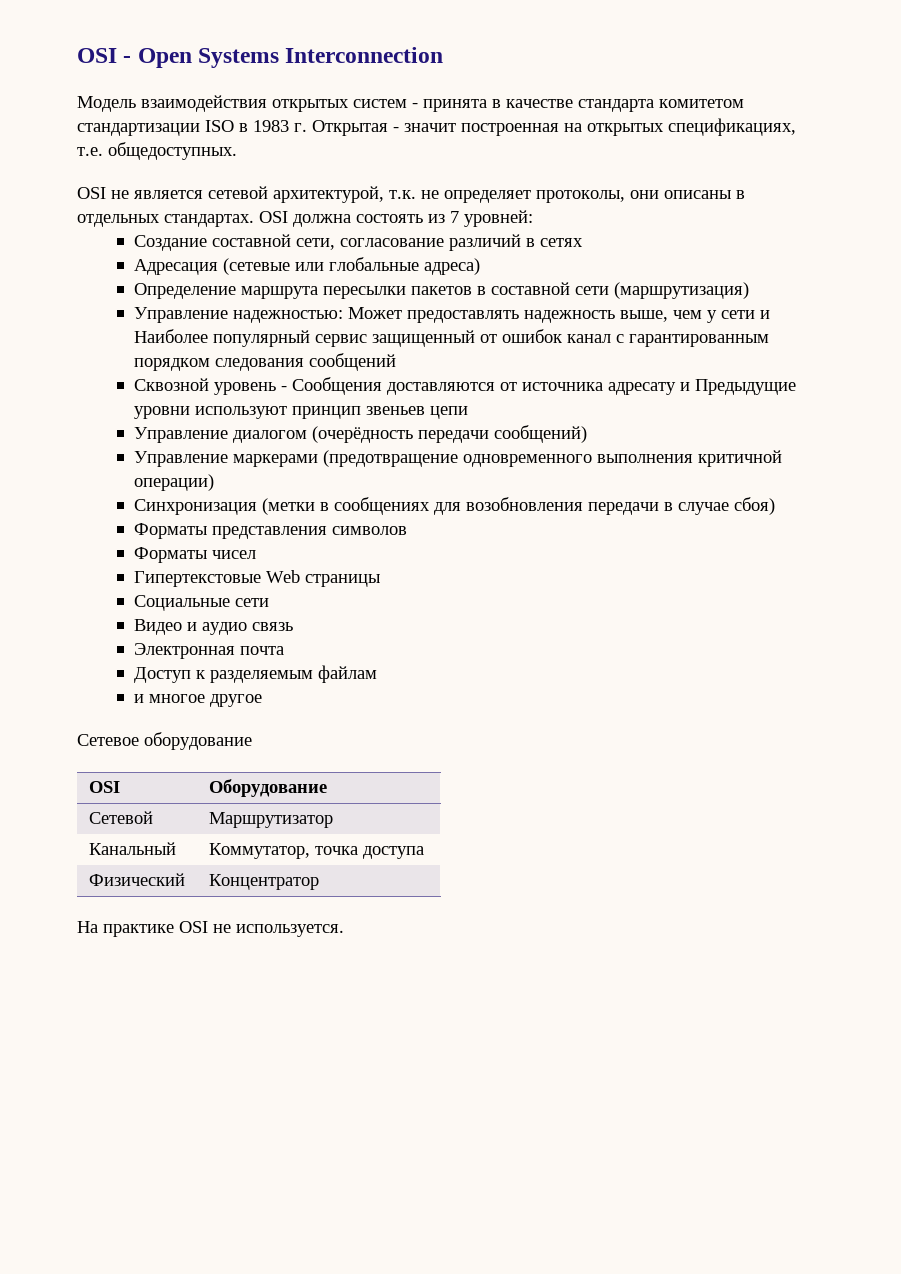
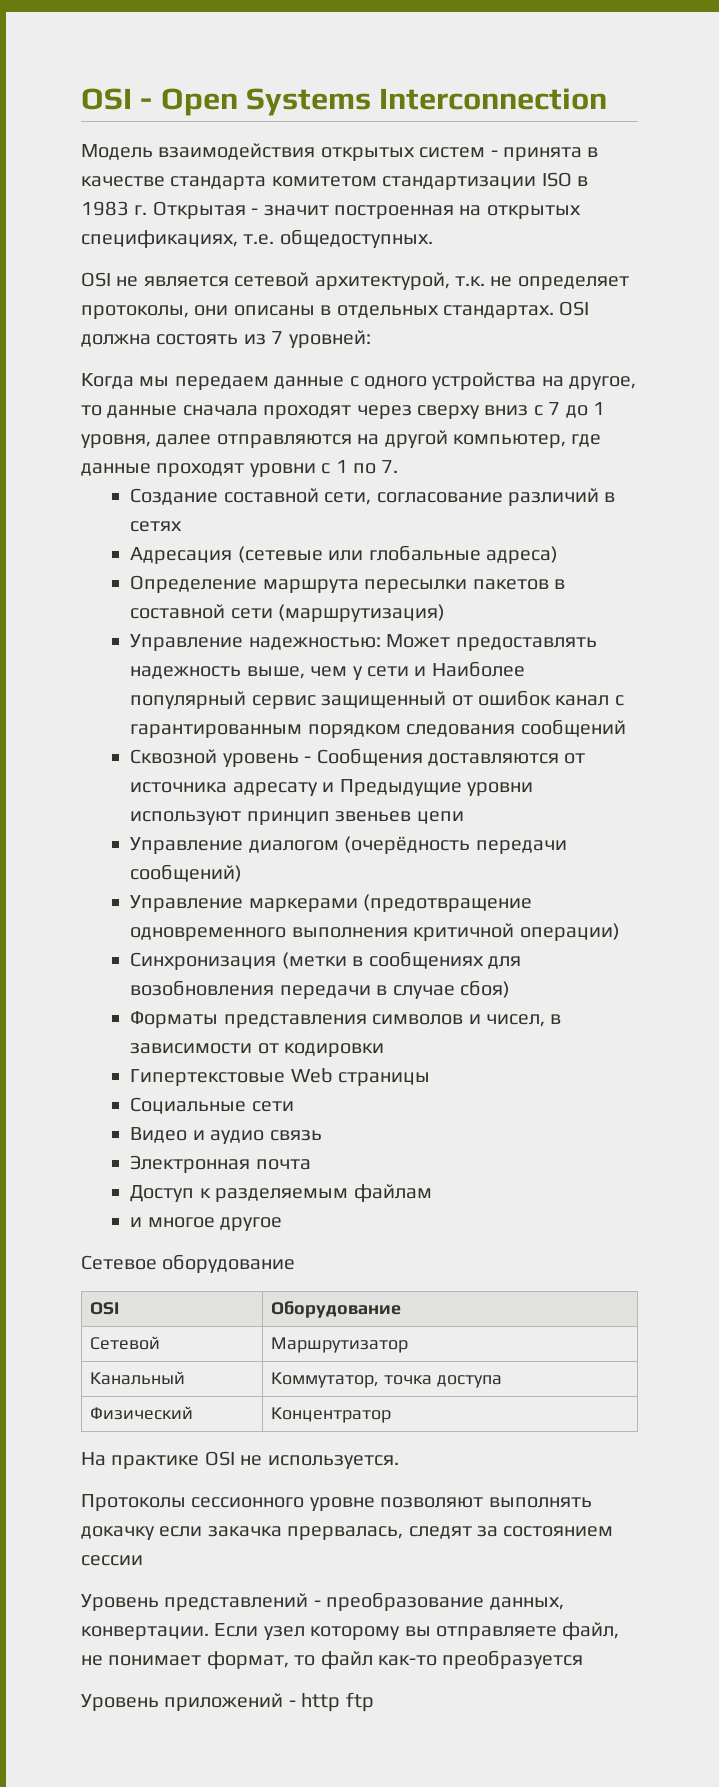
(533, 218) none -> [81,372,637,390] [81,402,605,419] [81,430,602,448] [81,460,399,477] // Когда мы передаем данные с одного устройства на другое, то данные сначала проходят через сверху вниз с 7 до 1 уровня, далее отправляются на другой компьютер, где данные проходят уровни с 1 по 7.
[133,547,256,563] // Форматы чисел -> [468,1014,562,1027] [130,1043,385,1057] и чисел, в зависимости от кодировки
(344, 930) none -> [81,1494,592,1511] [81,1526,614,1540] [81,1555,143,1566] [81,1592,564,1611] [81,1622,620,1640] [81,1650,584,1669] [81,1692,374,1712] // Протоколы сессионного уровне позволяют выполнять докачку если закачка прервалась, следят за состоянием сессии // Уровень представлений - преобразование данных, конвертации. Если узел которому вы отправляете файл, не понимает формат, то файл как-то преобразуется // Уровень приложений - http ftp

